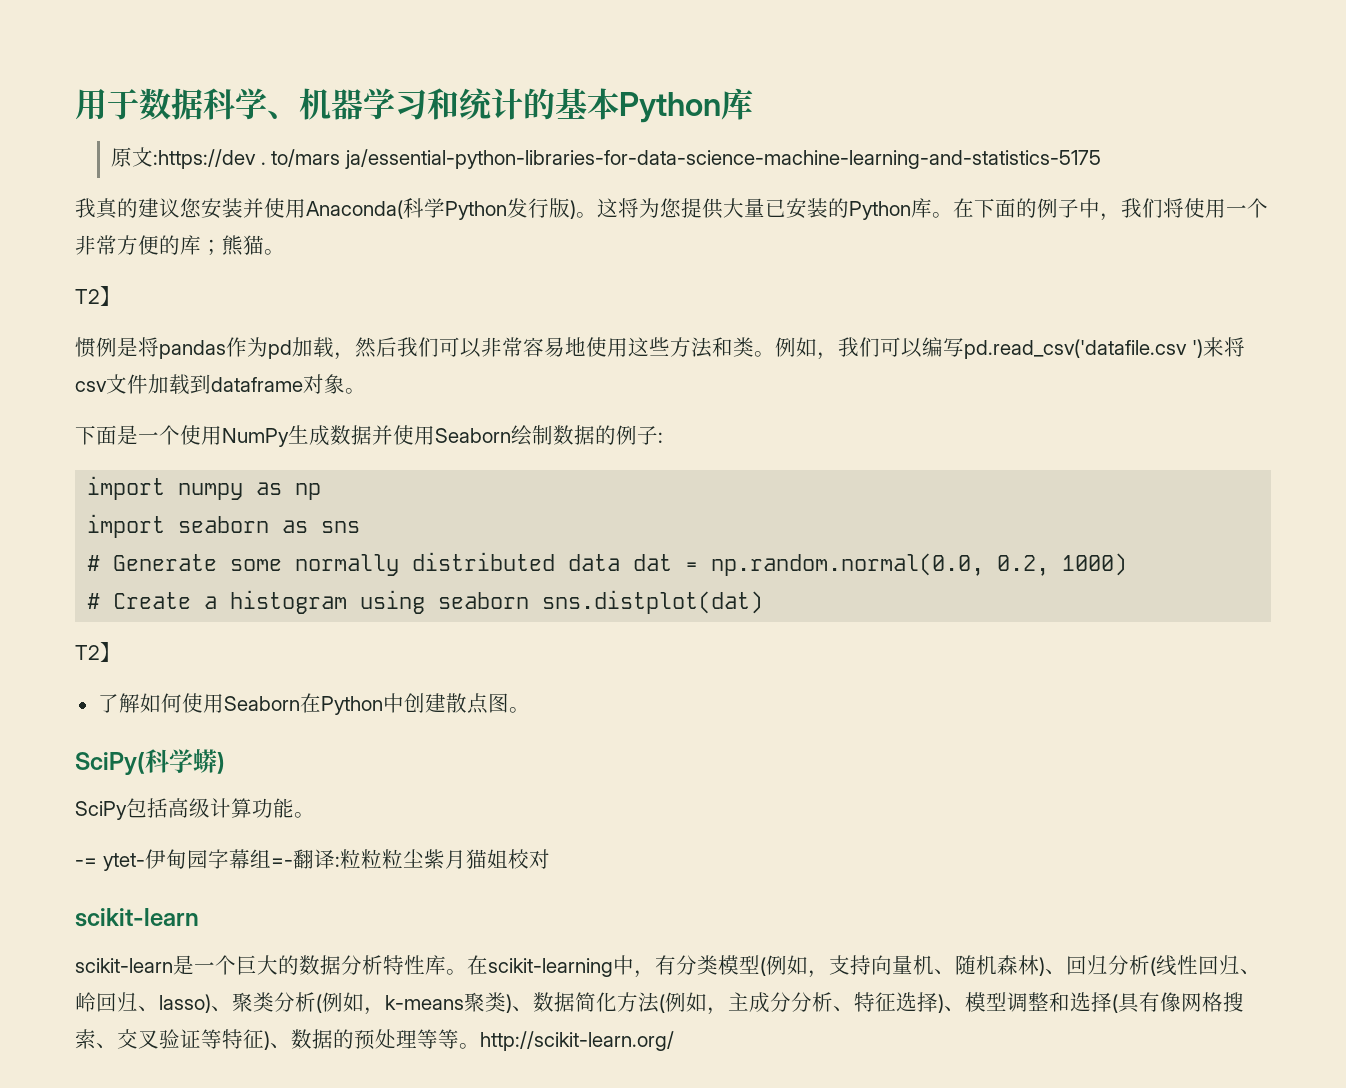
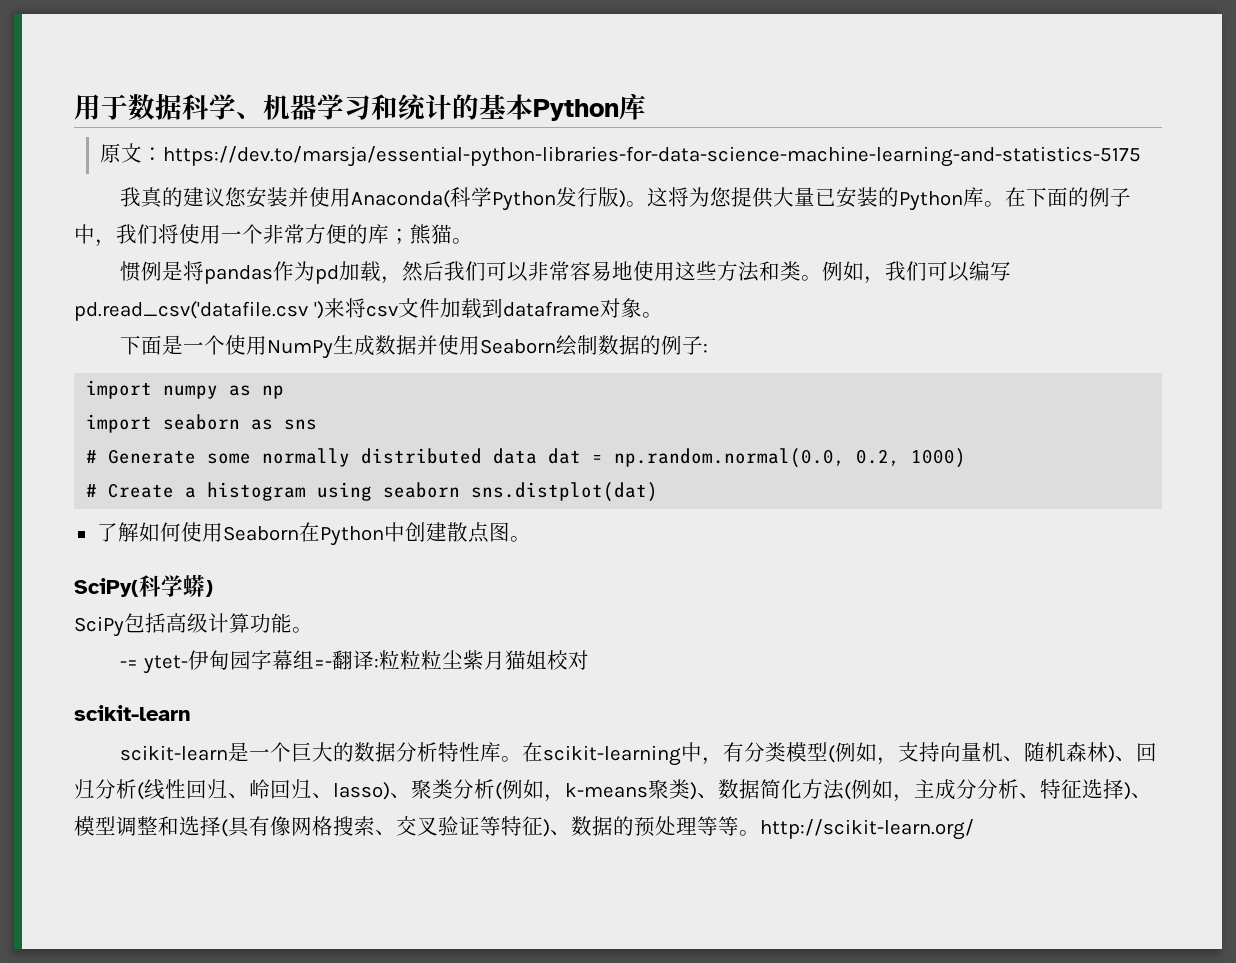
[153,149,1101,169] :https://dev . to/mars ja/essential-python-libraries-for-data-science-machine-learning-and-statistics-5175 -> [142,146,1142,167] ：https://dev.to/marsja/essential-python-libraries-for-data-science-machine-learning-and-statistics-5175
[75,286,121,306] // T2】 -> (473, 241) none
[75,642,121,662] // T2】 -> (659, 492) none

